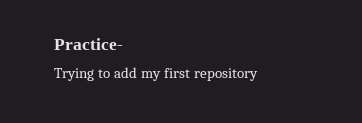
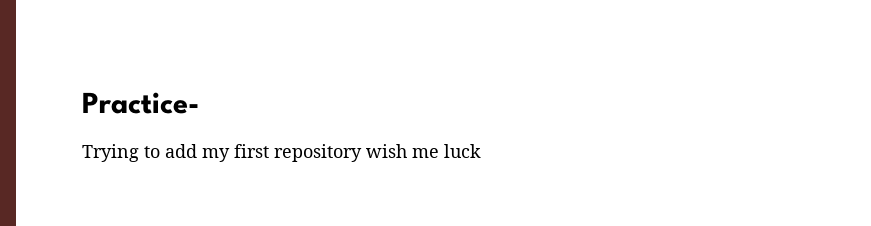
(258, 74) none -> [366,144,481,158] wish me luck

